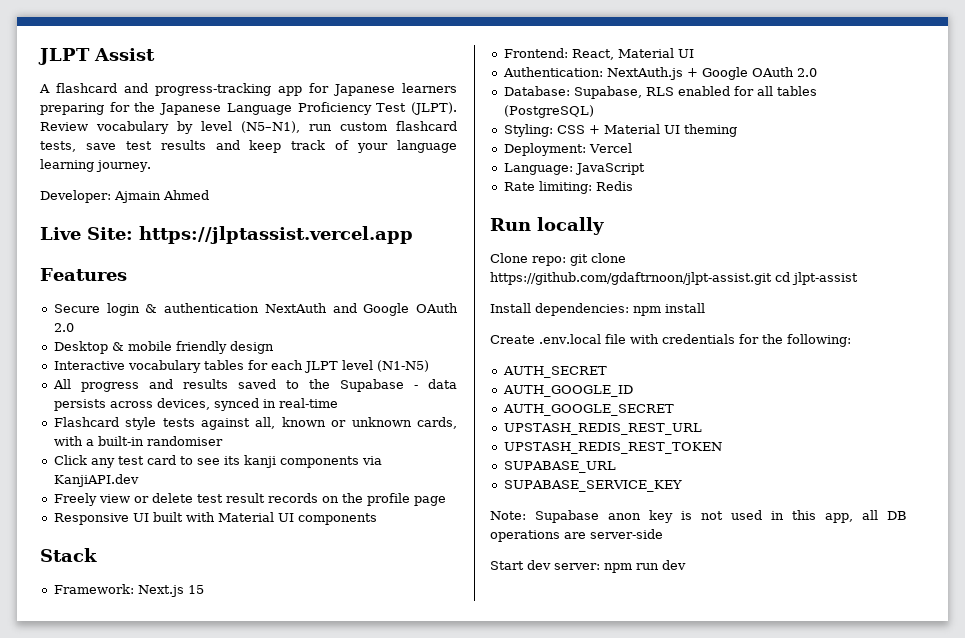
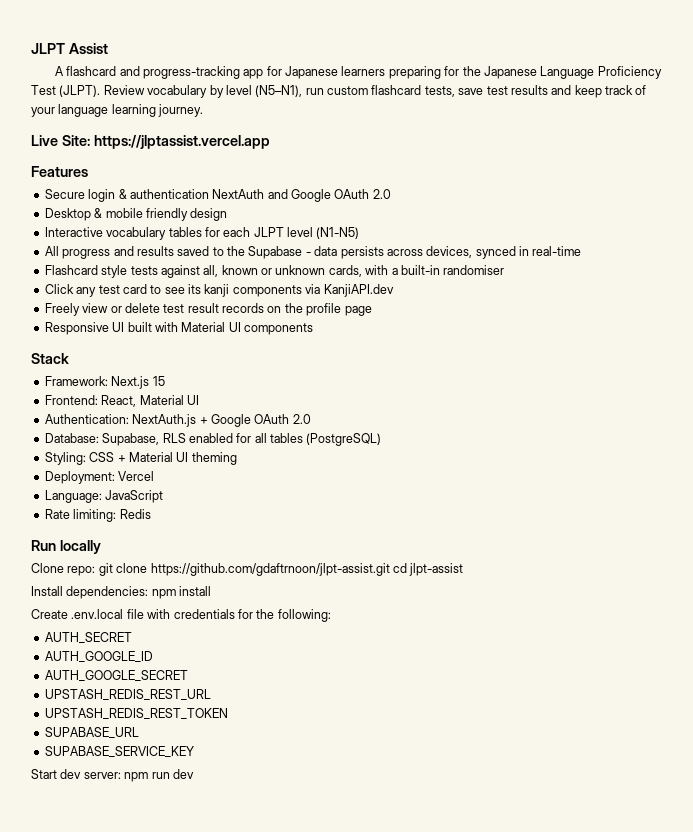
[40,190,209,203] // Developer: Ajmain Ahmed -> (204, 110) none
[490,510,907,523] [490,529,663,542] // Note: Supabase anon key is not used in this app, all DB operations are server-side -> (194, 751) none

